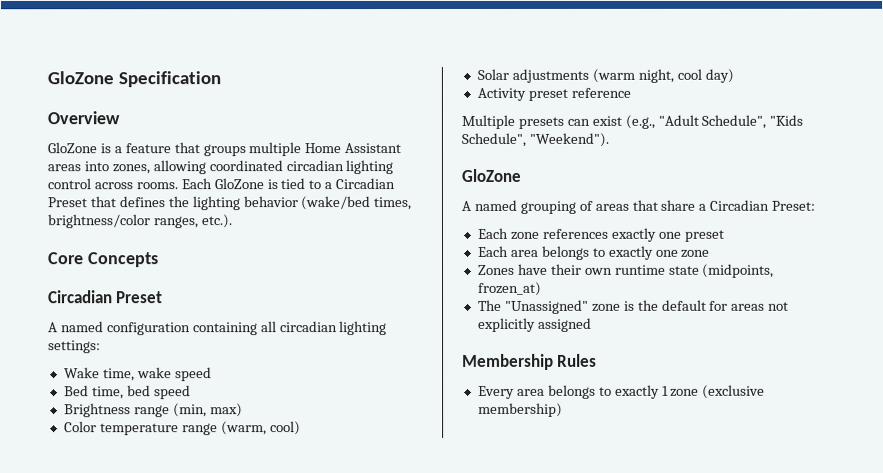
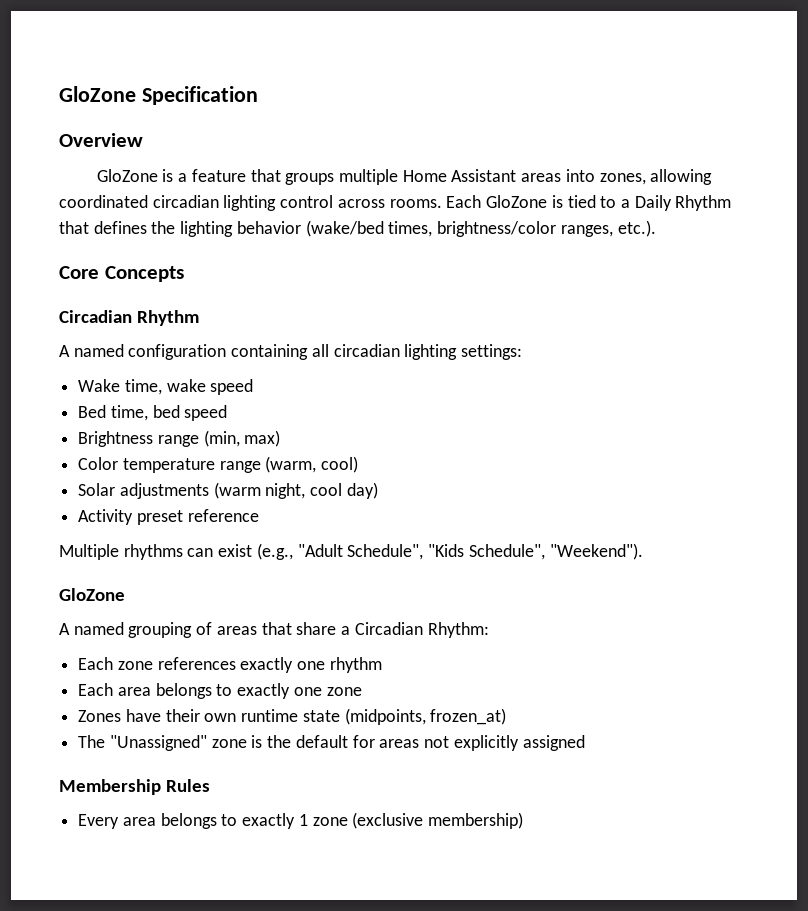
[335,178,396,190] [47,197,87,208] Circadian Preset -> [634,195,732,211] Daily Rhythm
[116,291,164,304] Preset -> [137,310,200,326] Rhythm
[517,116,564,129] presets -> [123,544,183,560] rhythms
[771,200,816,211] Preset: -> [427,622,489,638] Rhythm:
[683,229,725,242] preset -> [329,657,382,673] rhythm

